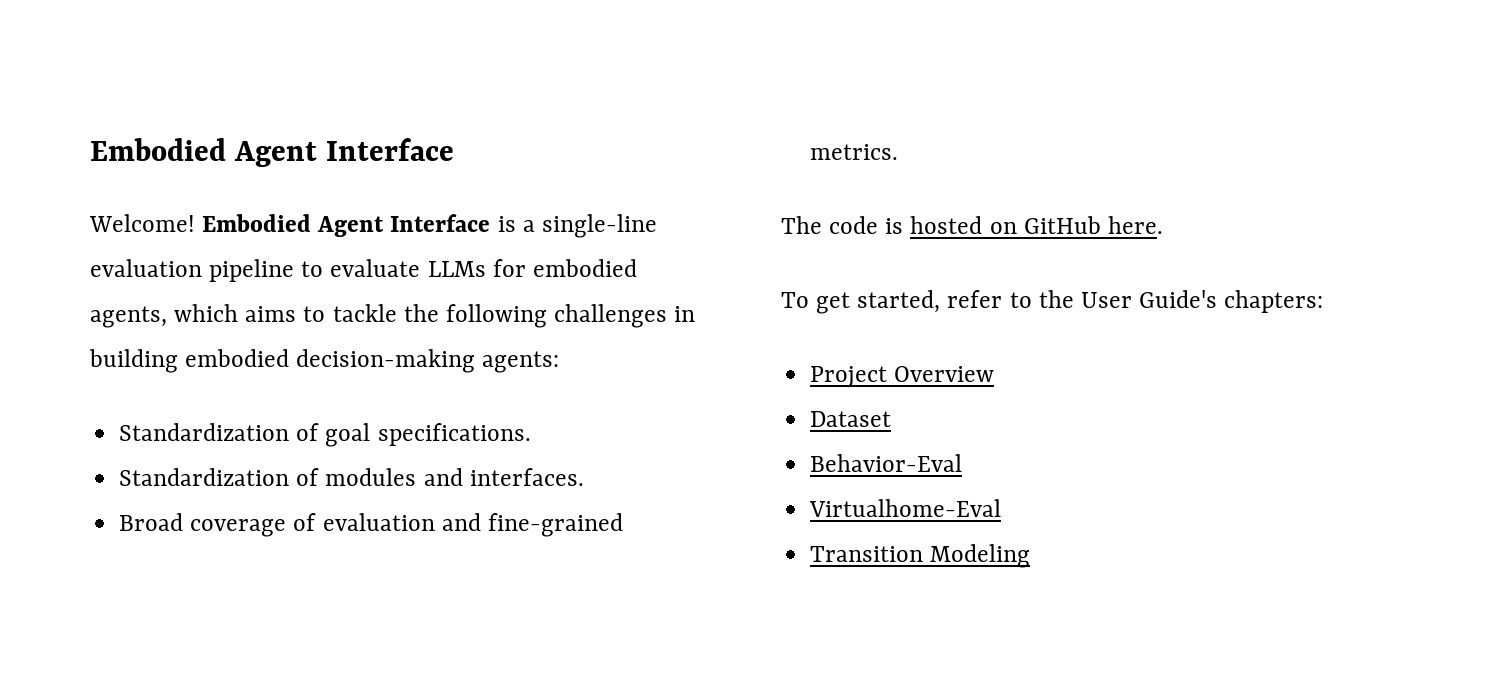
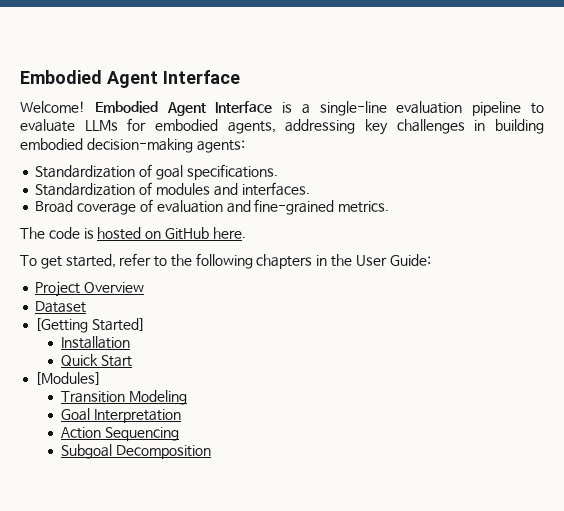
[174,304,547,328] which aims to tackle the following -> [285,119,388,135] addressing key
[1080,290,1324,313] [810,366,995,388] [810,411,892,427] [810,454,963,472] [809,499,1002,517] [810,544,1031,568] User Guide's chapters: // Project Overview // Dataset // Behavior-Eval // Virtualhome-Eval // Transition Modeling -> [195,253,431,269] [35,281,145,297] [35,301,87,313] [35,318,146,333] [61,336,131,349] [61,354,132,367] [35,372,102,385] [61,390,187,405] [61,408,181,423] [61,427,179,441] [61,444,211,459] following chapters in the User Guide: // Project Overview // Dataset // [Getting Started] // Installation // Quick Start // [Modules] // Transition Modeling // Goal Interpretation // Action Sequencing // Subgoal Decomposition

